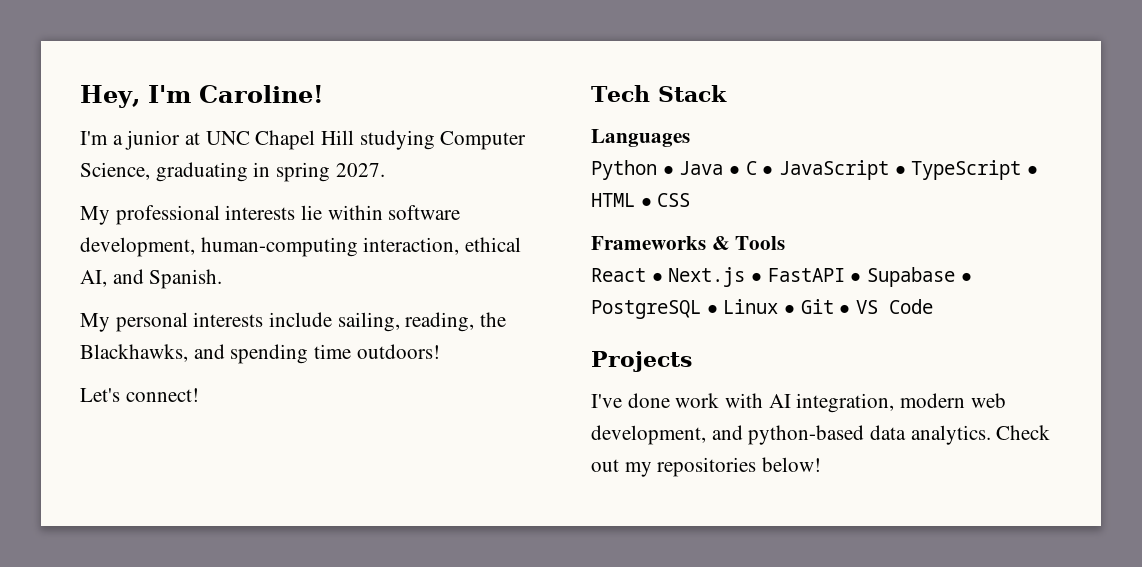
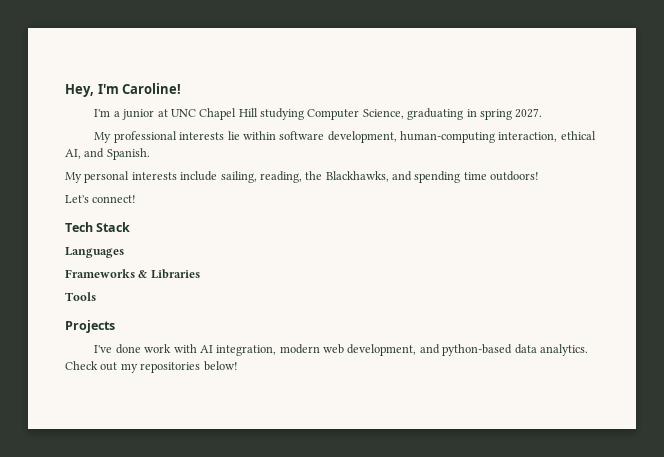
[591,160,1039,180] [591,193,691,207] // Python • Java • C • JavaScript • TypeScript • HTML • CSS -> (124, 252) none
(730, 243) none -> [150,269,200,279] Libraries //
[591,267,972,287] [591,299,934,319] // React • Next.js • FastAPI • Supabase • PostgreSQL • Linux • Git • VS Code -> (96, 296) none

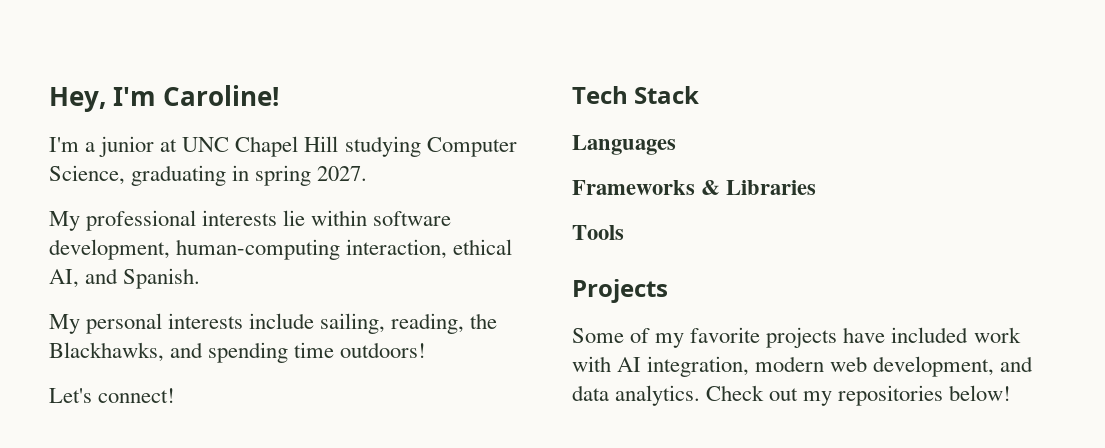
[94,344,141,354] I've done -> [572,327,969,348] Some of my favorite projects have included
[442,344,513,356] python-based -> (1034, 364) none

